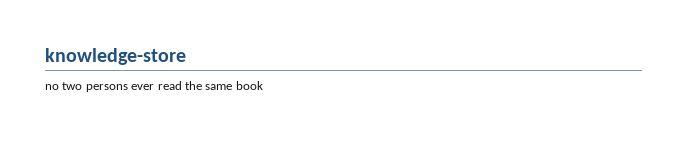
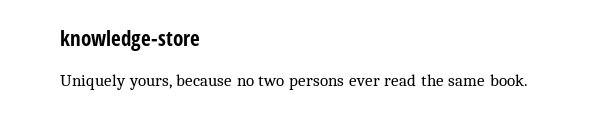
(186, 56) none -> [60,74,233,90] Uniquely yours, because
[235,81,263,90] book -> [489,74,528,86] book.

